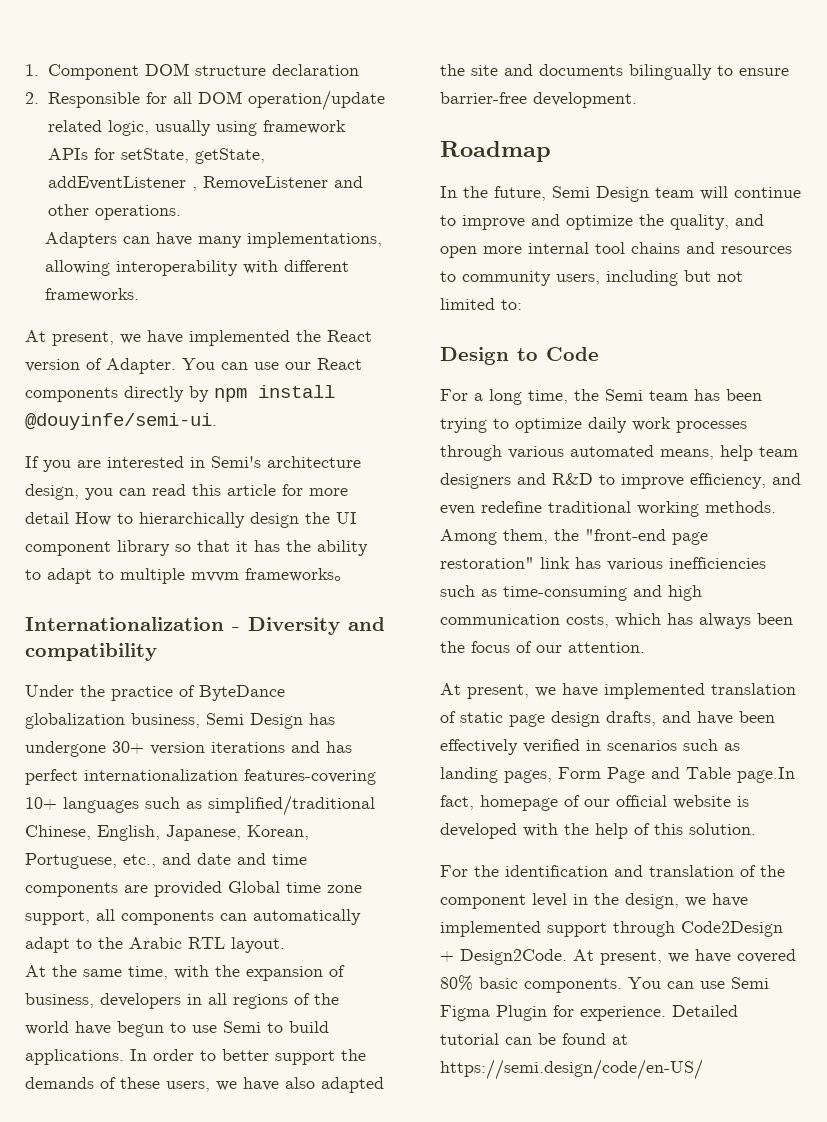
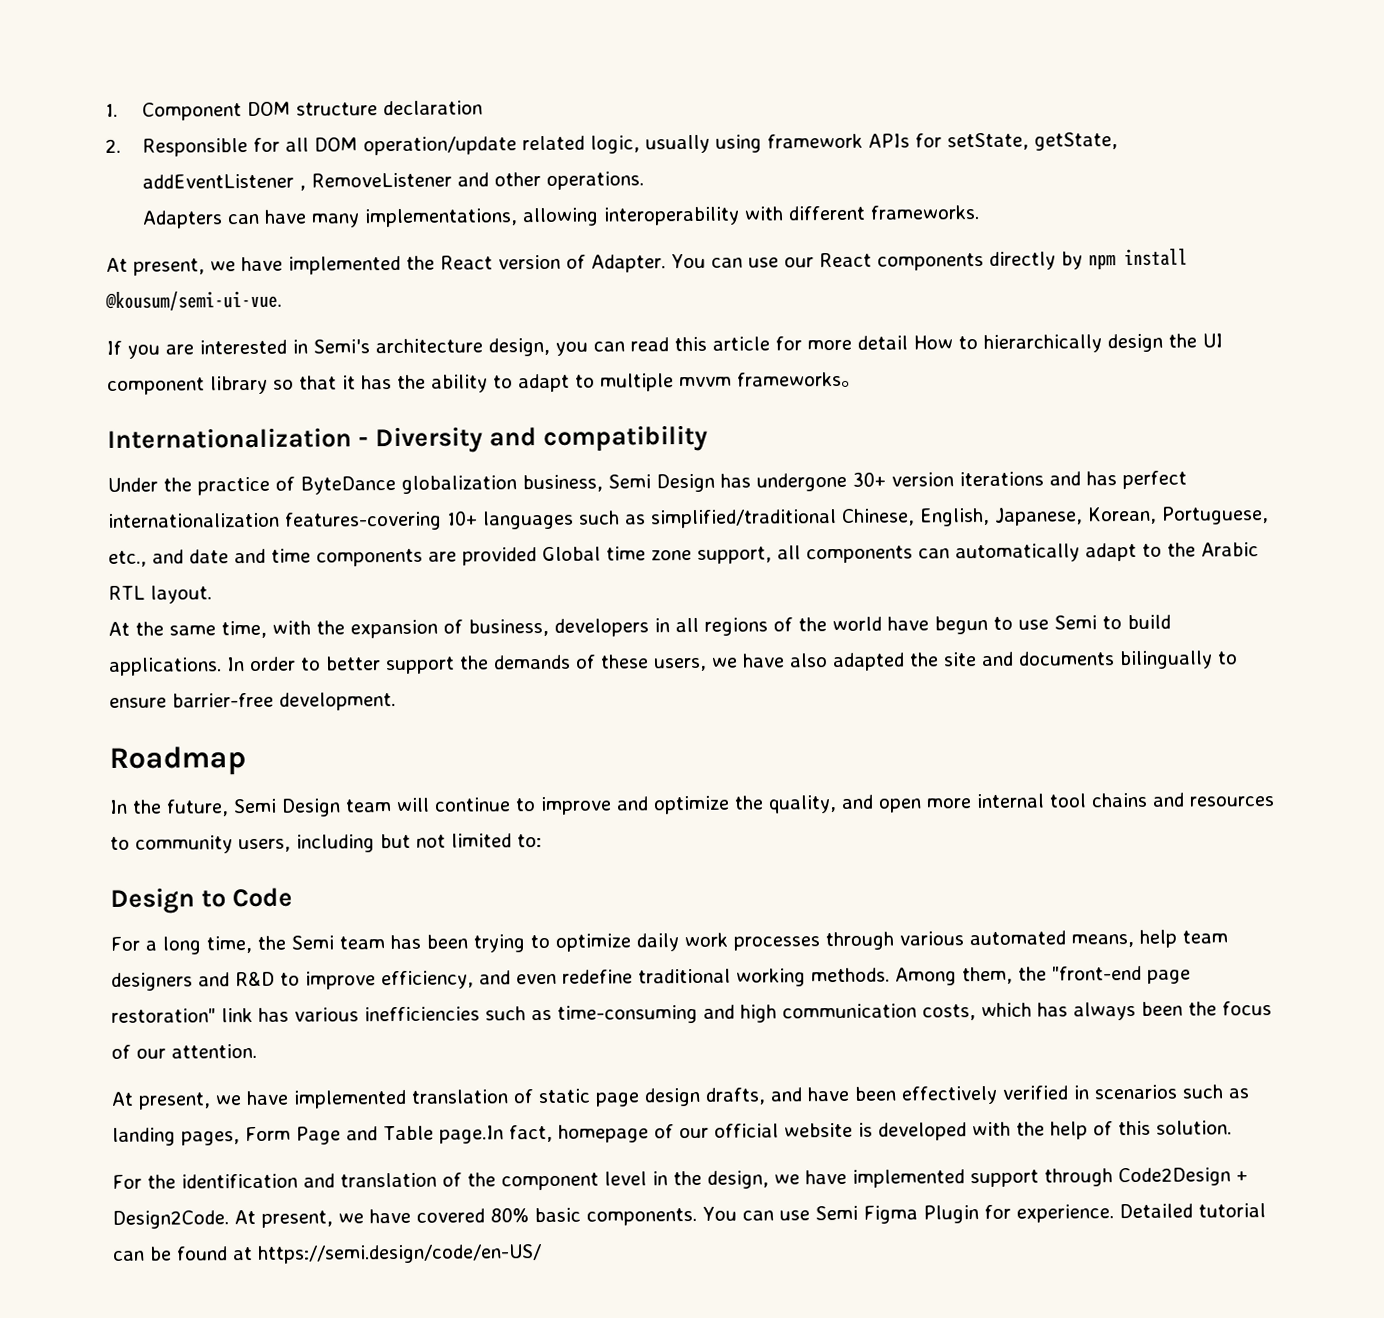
[25,413,217,430] @douyinfe/semi-ui. -> [105,290,282,311] @kousum/semi-ui-vue.

